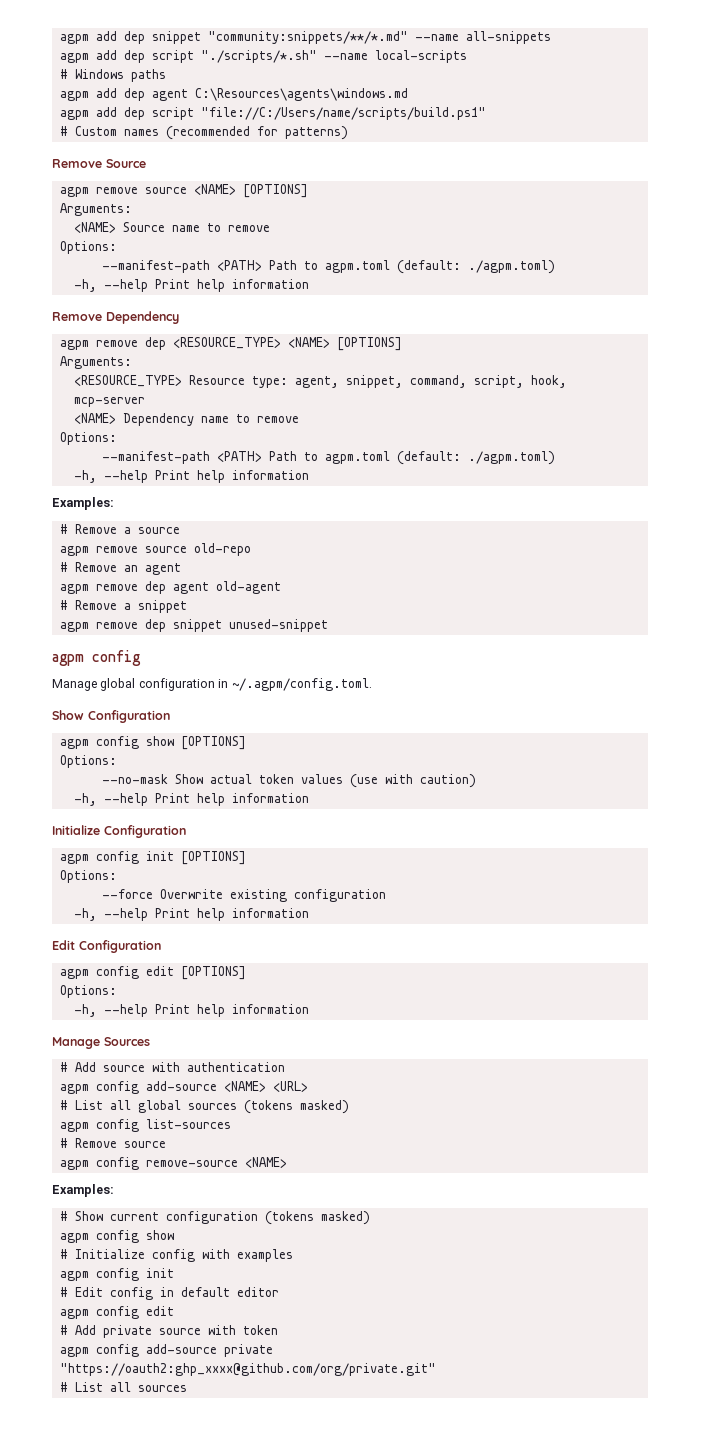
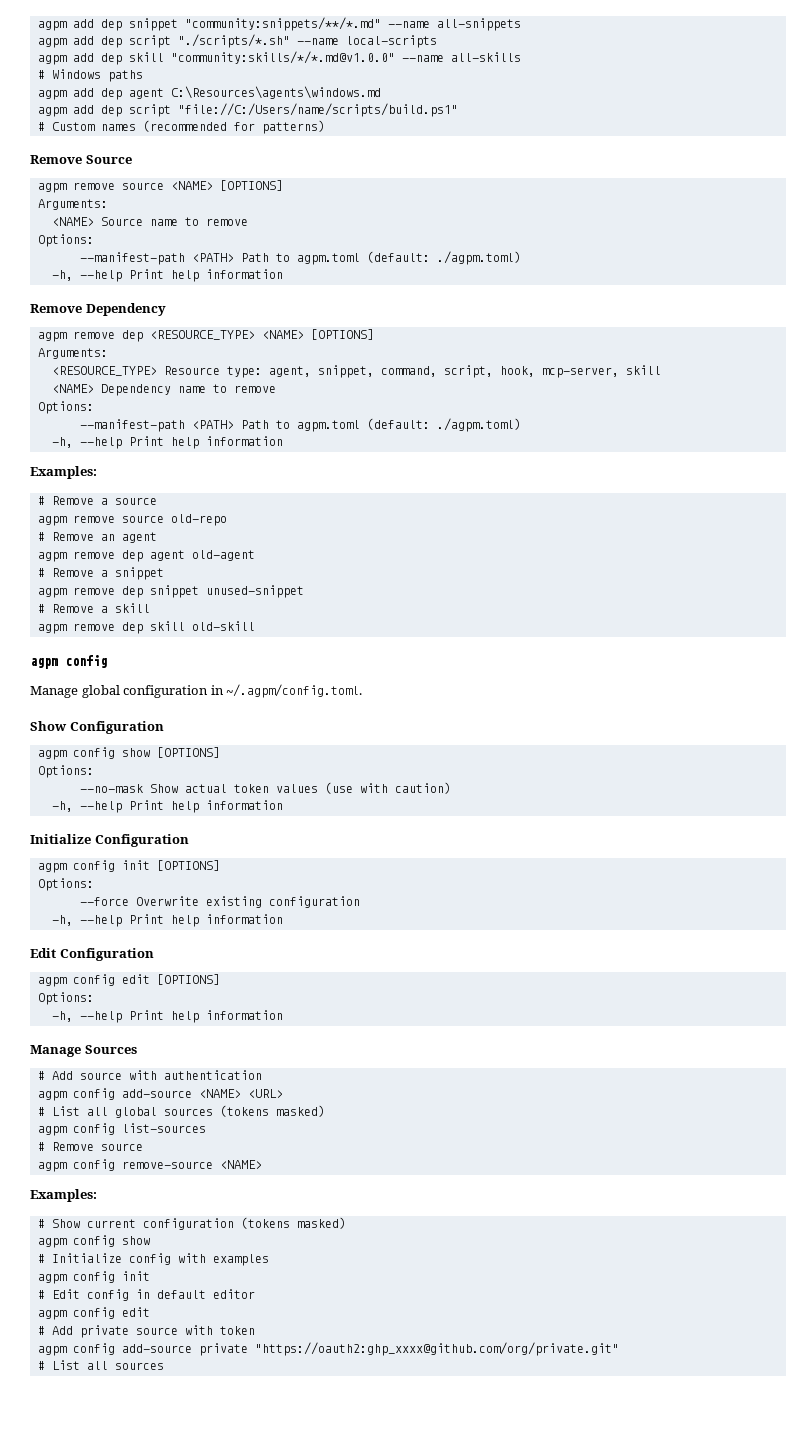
(467, 56) none -> [37,51,521,65] // agpm add dep skill "community:skills/*/*.md@v1.0.0" --name all-skills
[73,397,145,407] mcp-server -> [541,365,661,378] mcp-server, skill
(328, 625) none -> [37,603,150,613] [37,621,255,634] // # Remove a skill // agpm remove dep skill old-skill

